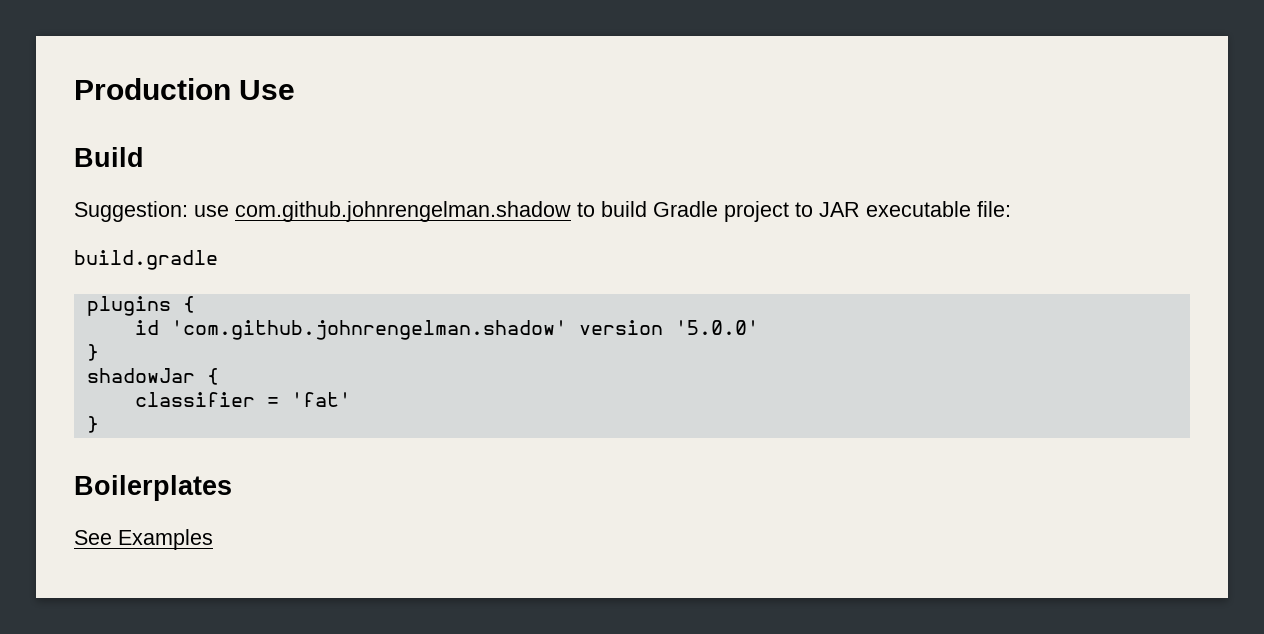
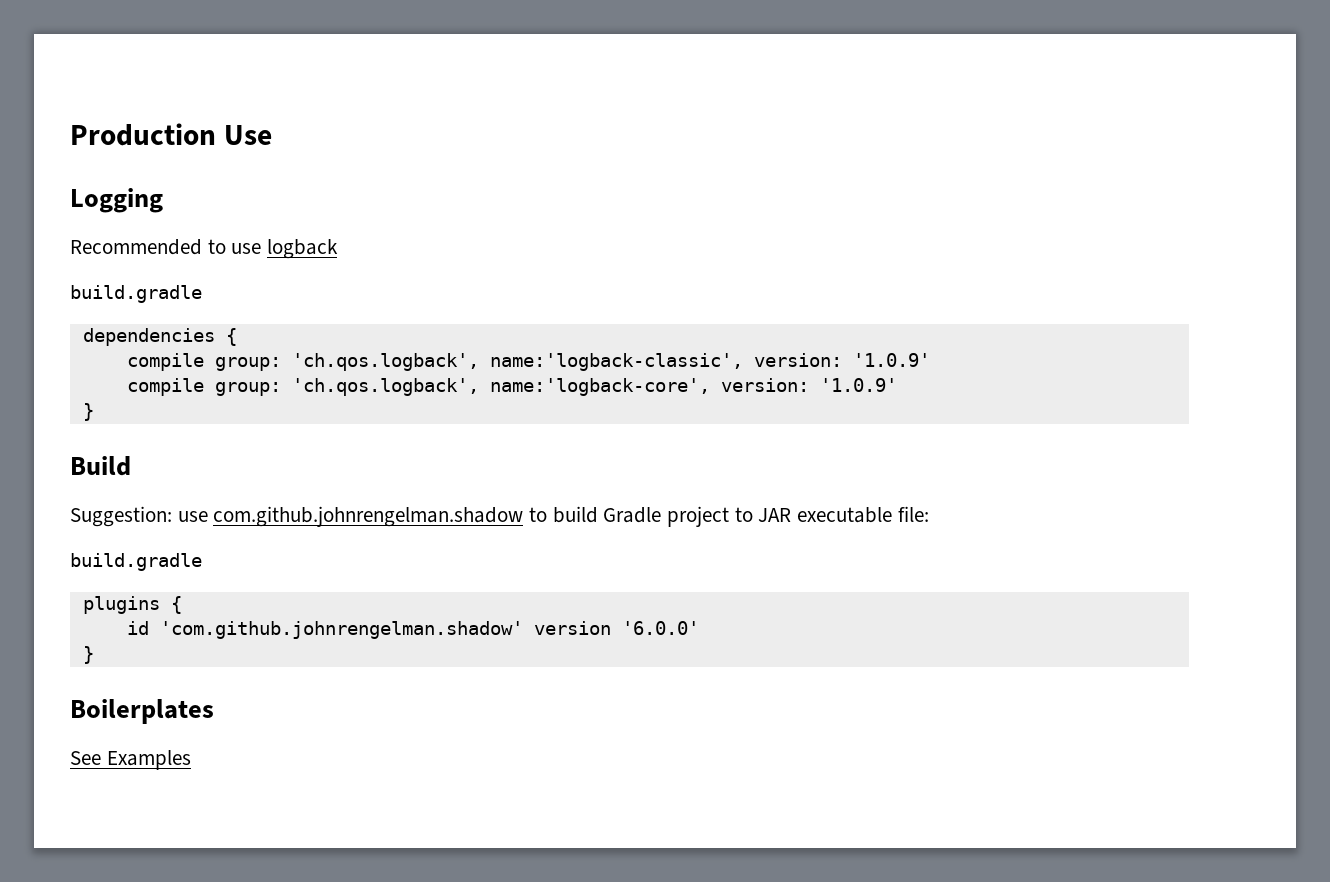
(296, 90) none -> [70,188,163,213] [70,239,339,259] [70,285,202,303] [82,328,237,346] [126,353,930,371] [126,378,897,396] [82,403,94,421] // Logging // Recommended to use logback // build.gradle // dependencies { // compile group: 'ch.qos.logback', name:'logback-classic', version: '1.0.9' // compile group: 'ch.qos.logback', name:'logback-core', version: '1.0.9' // }
[674,320,759,335] [86,344,99,361] [86,368,219,385] [134,392,351,407] '5.0.0' // } // shadowJar { // classifier = 'fat' -> [621,621,699,635] '6.0.0'

